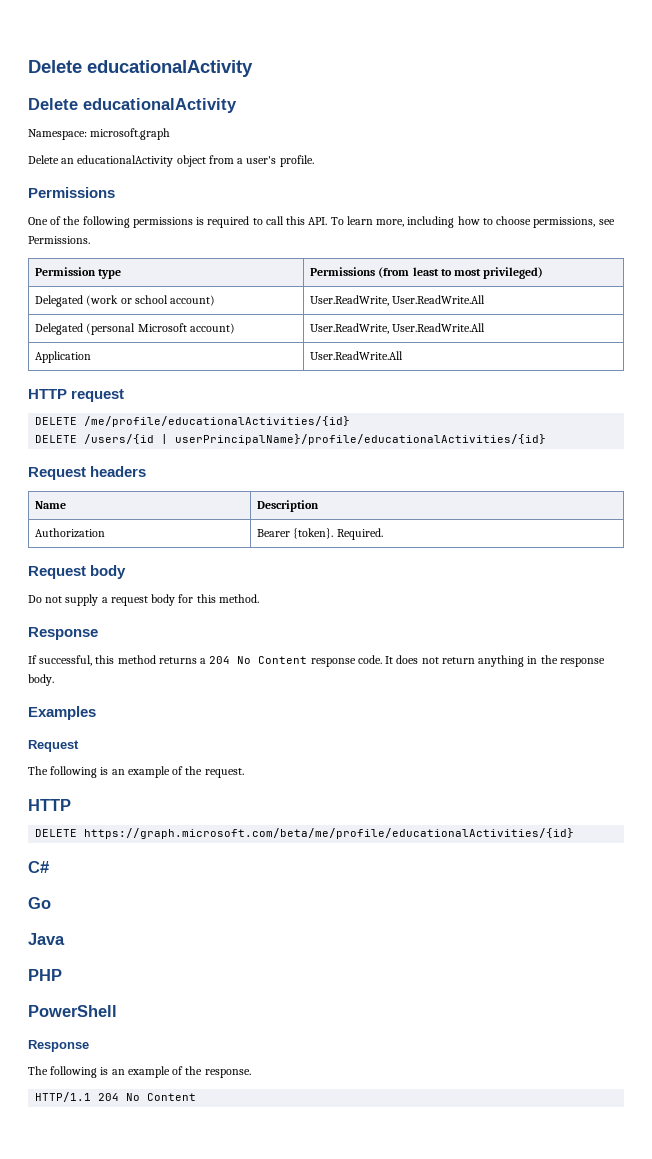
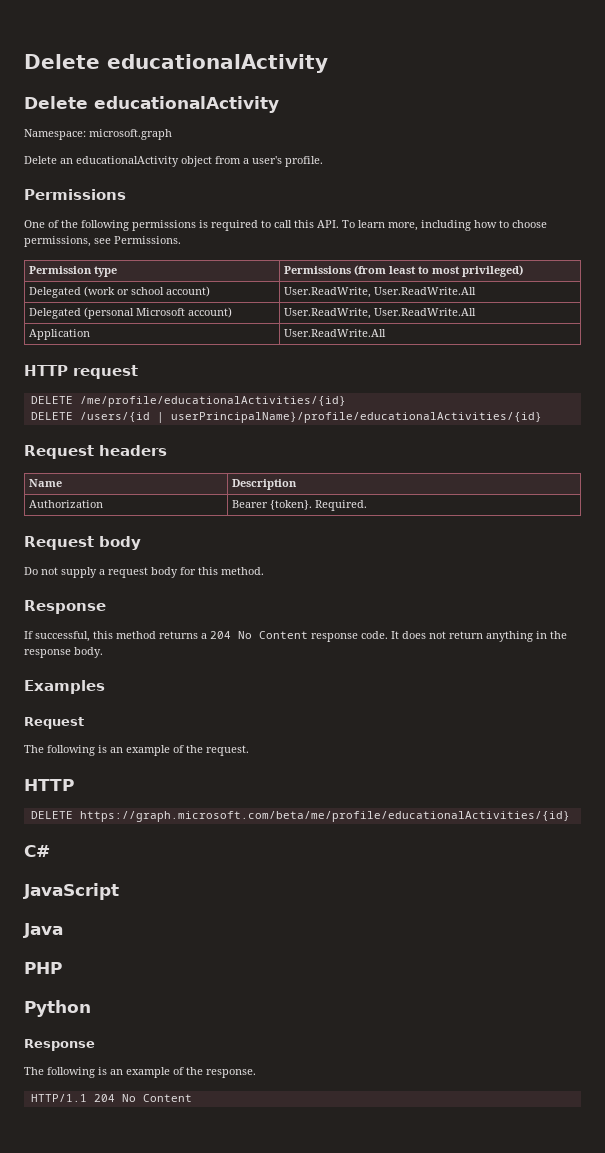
[28,897,51,909] Go -> [23,883,119,900] JavaScript
[28,1005,117,1017] PowerShell -> [24,1000,91,1017] Python

